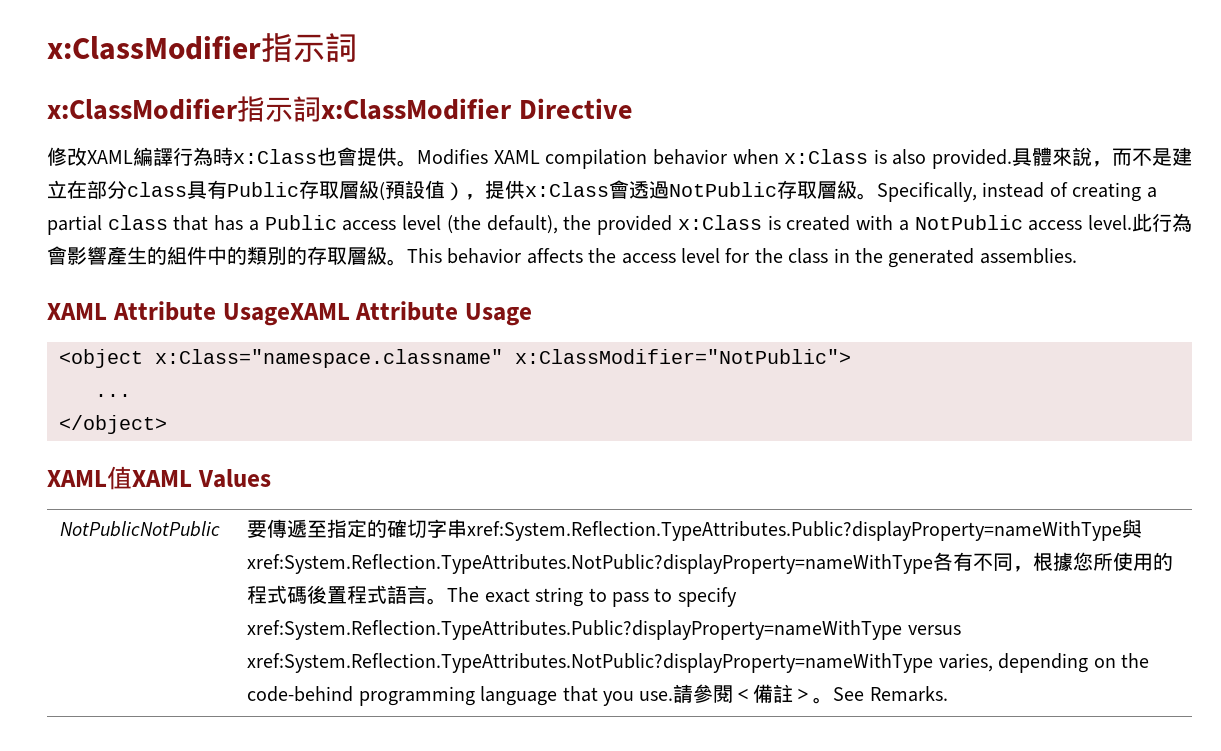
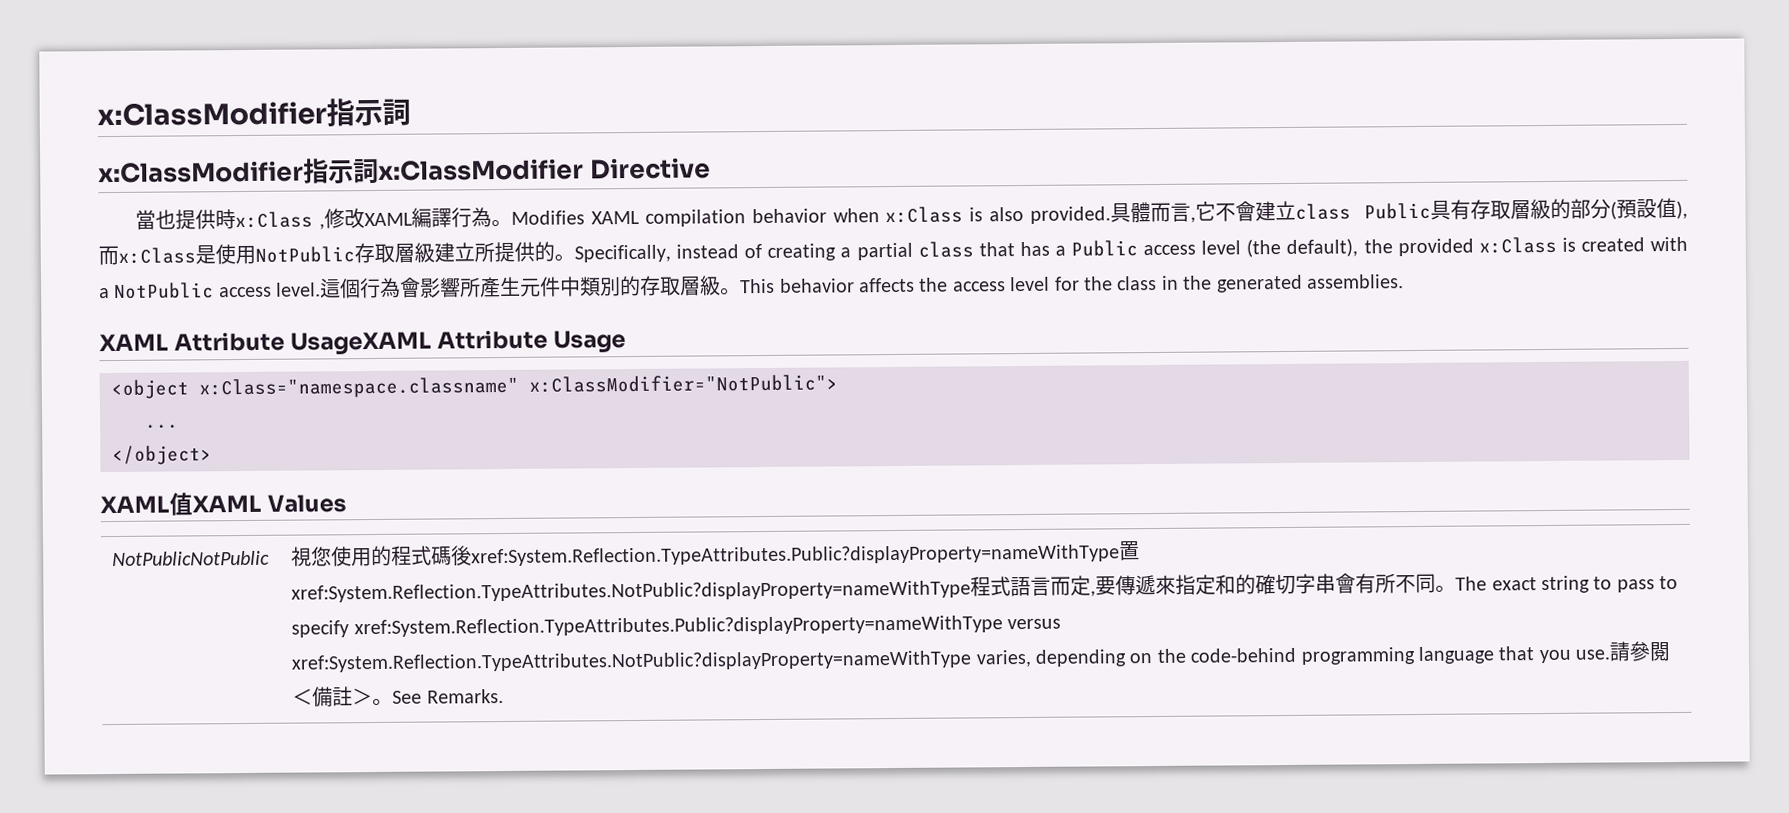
(633, 108) none -> [135,209,326,230] 當也提供時x:Class ,
[213,147,397,166] 時x:Class也會提供 -> (493, 217) none
[1052,147,1192,167] [47,180,379,199] 來說，而不是建立在部分class具有Public存取層級 -> [1150,198,1611,223] 而言,它不會建立class Public具有存取層級的部分
[445,180,857,201] ），提供x:Class會透過NotPublic存取層級 -> [1676,200,1688,219] [98,241,555,266] ),而x:Class是使用NotPublic存取層級建立所提供的
[1131,213,1152,232] 此 -> [319,278,362,299] 這個
[107,246,247,265] 產生的組件中的 -> [459,276,582,298] 所產生元件中
[247,519,1143,541] [247,552,1174,574] [247,585,428,604] 要傳遞至指定的確切字串xref:System.Reflection.TypeAttributes.Public?displayProperty=nameWithType與xref:System.Reflection.TypeAttributes.NotPublic?displayProperty=nameWithType各有不同，根據您所使用的程式碼後置程式語言 -> [291,541,1141,567] [291,573,1437,603] 視您使用的程式碼後xref:System.Reflection.TypeAttributes.Public?displayProperty=nameWithType置xref:System.Reflection.TypeAttributes.NotPublic?displayProperty=nameWithType程式語言而定,要傳遞來指定和的確切字串會有所不同

